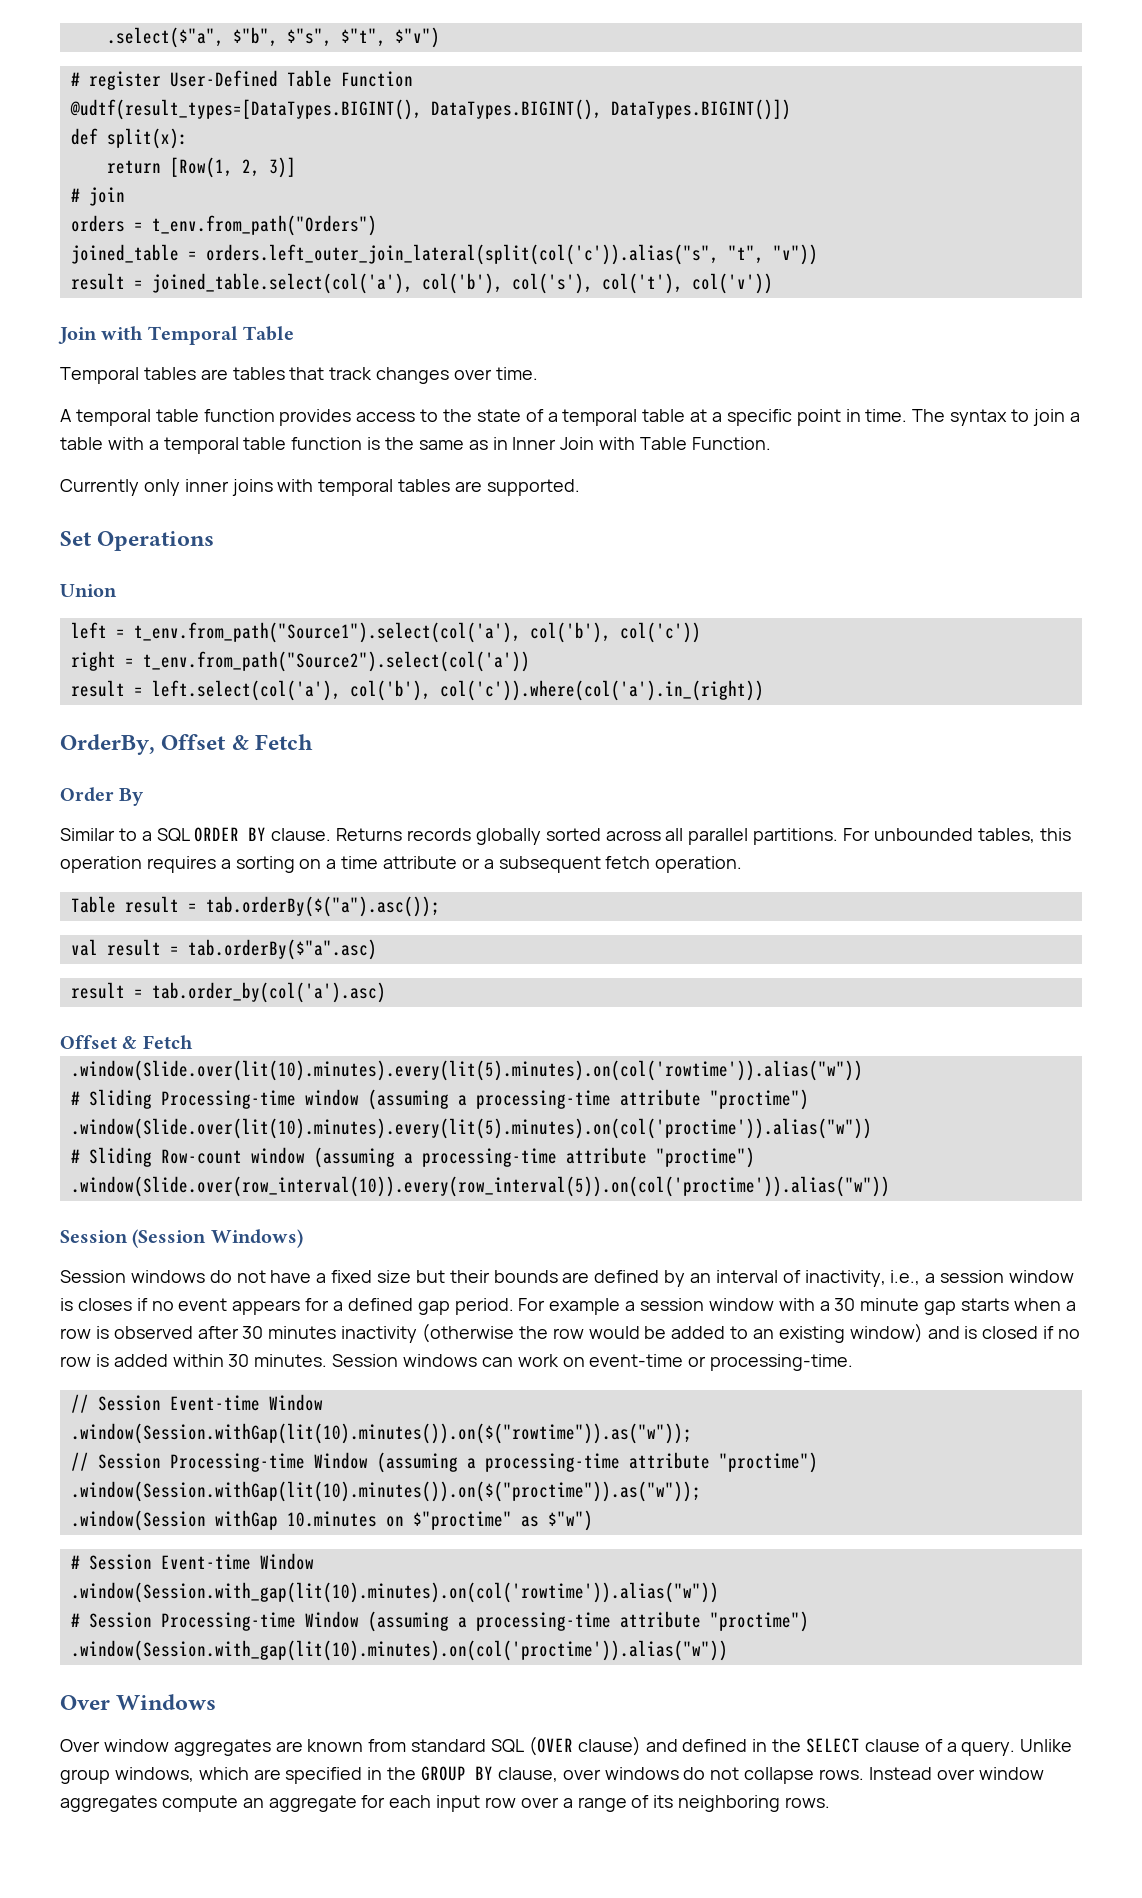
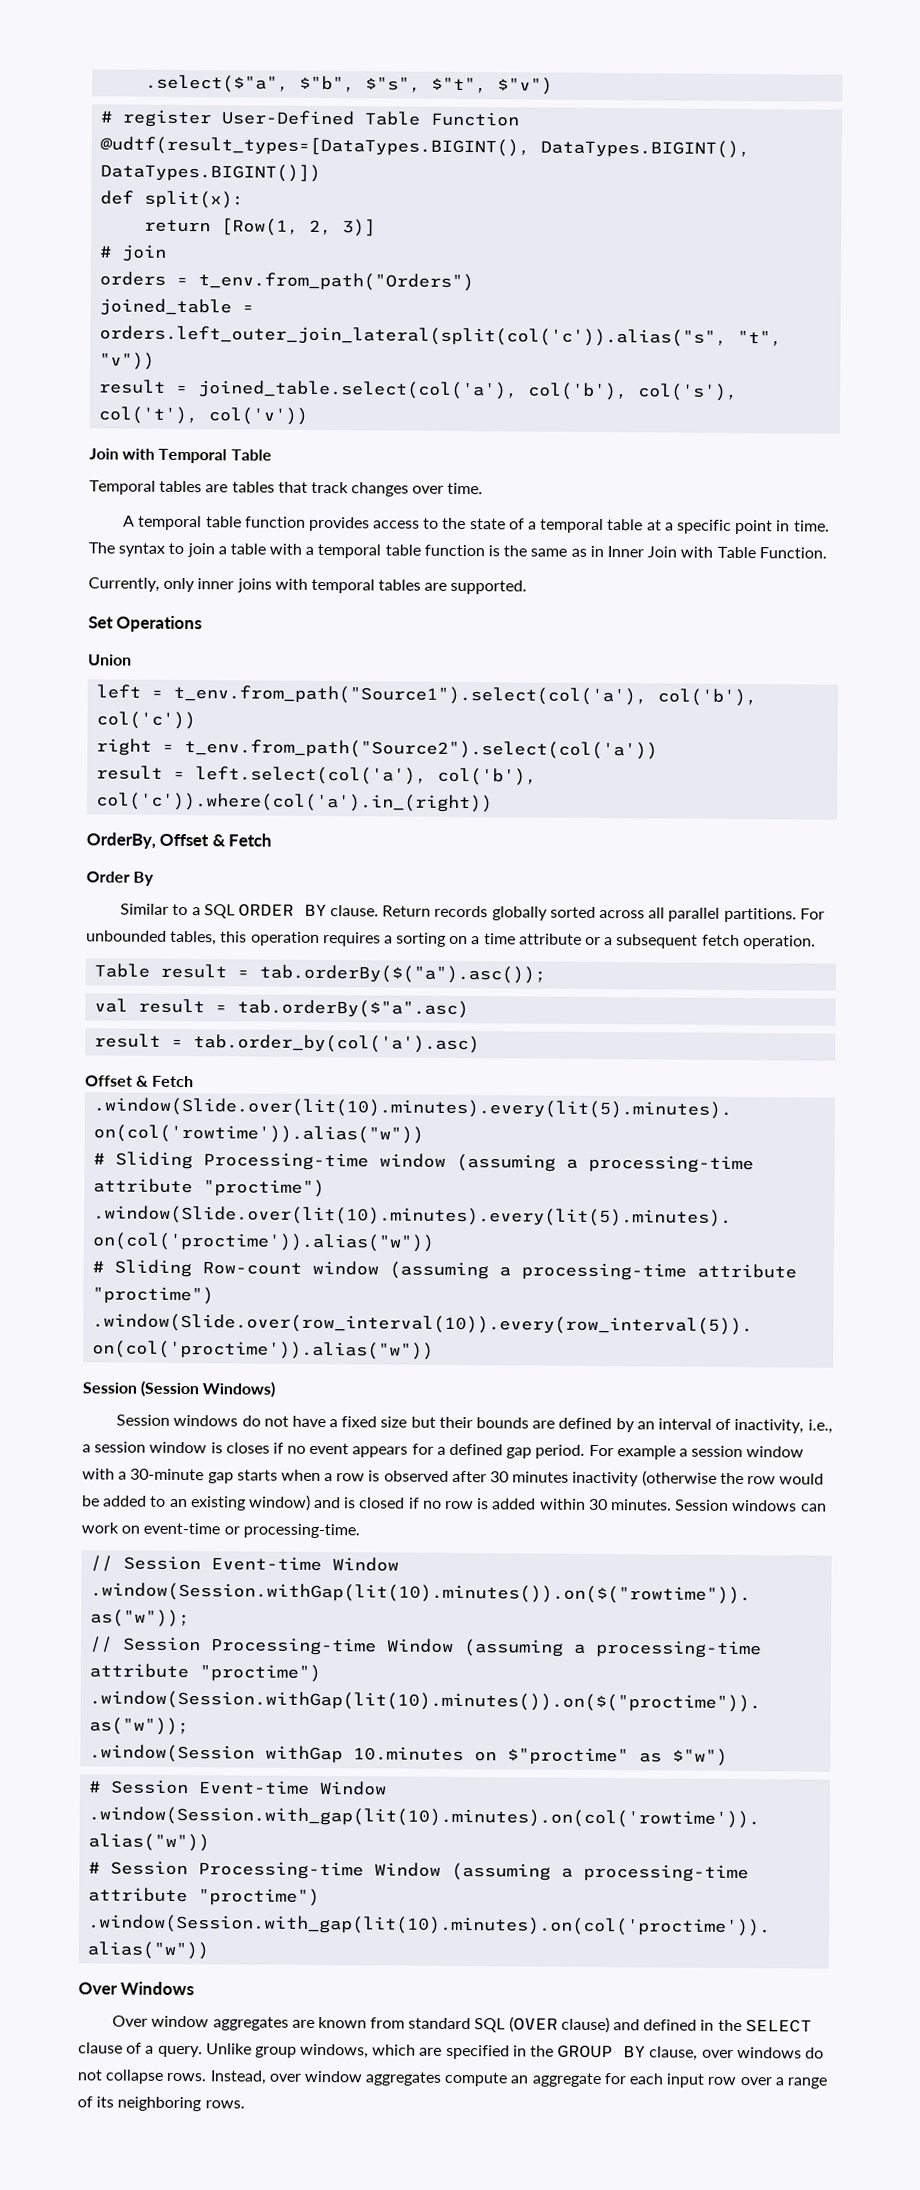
[60,479,139,496] Currently -> [88,577,160,592] Currently,
[336,828,403,841] Returns -> [382,905,432,917] Return
[834,1298,920,1311] 30 minute -> [130,1468,205,1481] 30-minute
[868,1767,932,1780] Instead -> [209,2070,267,2085] Instead,

